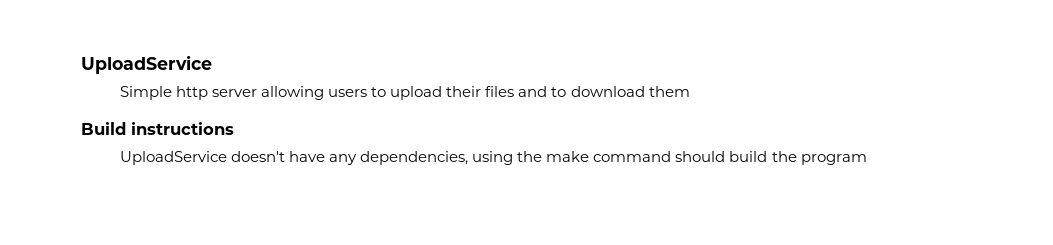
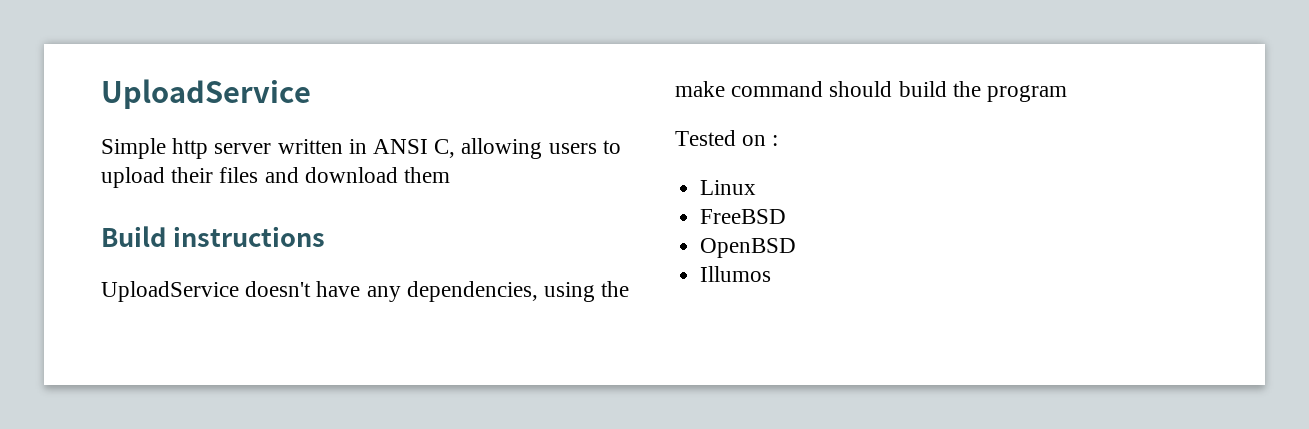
(258, 93) none -> [277,139,456,158] written in ANSI C,
[551,87,567,97] to -> (299, 175) none
(867, 159) none -> [675,130,779,146] [700,180,757,195] [700,209,787,224] [700,238,797,258] [700,266,772,282] // Tested on : // Linux // FreeBSD // OpenBSD // Illumos

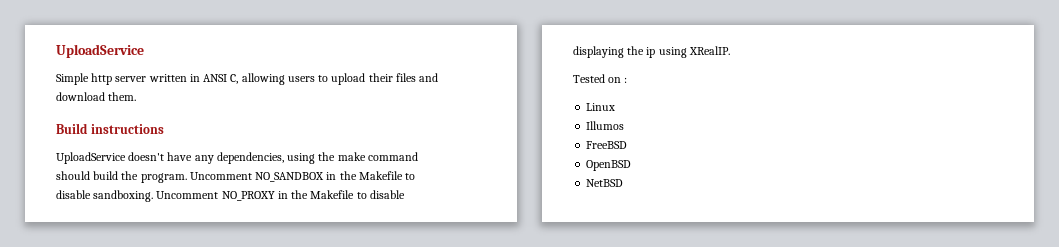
[404,167,451,183] them -> [108,92,137,101] them.
[987,85,1068,102] program -> [140,171,416,183] [56,190,405,202] [573,46,730,58] program. Uncomment NO_SANDBOX in the Makefile to disable sandboxing. Uncomment NO_PROXY in the Makefile to disable displaying the ip using XRealIP.
(757, 187) none -> [586,121,625,130] // Illumos
[700,266,772,282] Illumos -> [586,179,624,187] NetBSD

